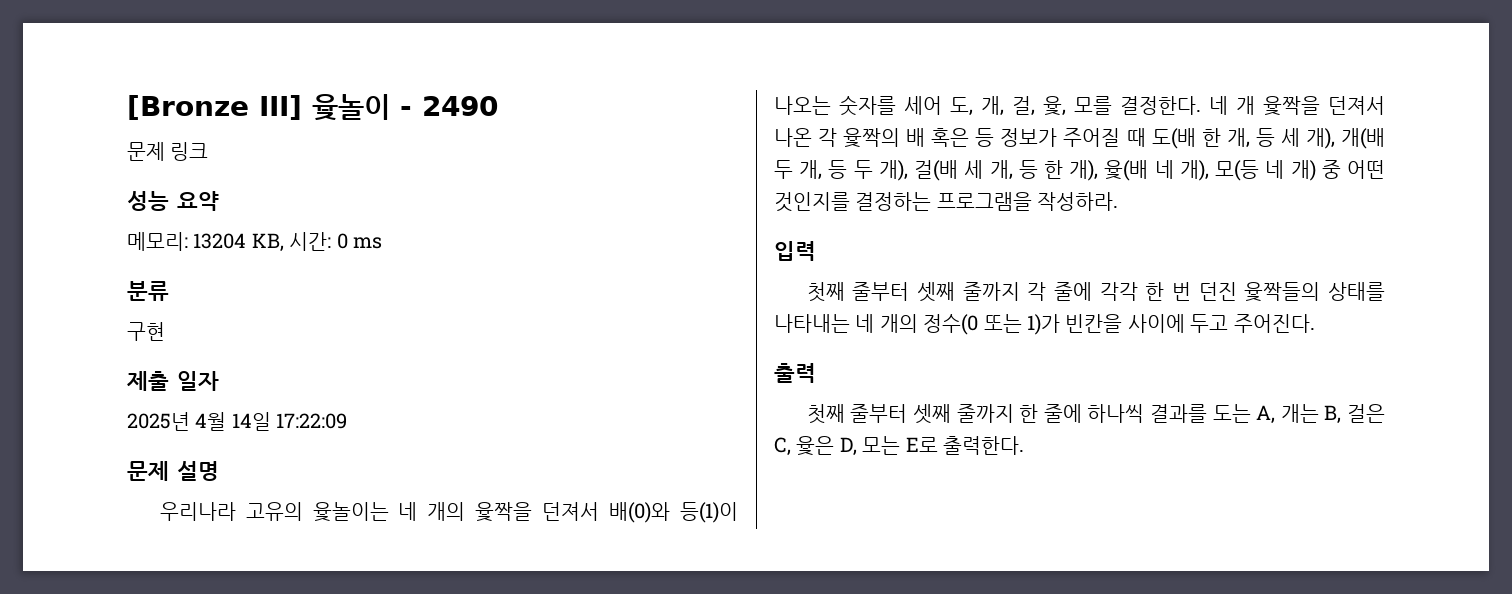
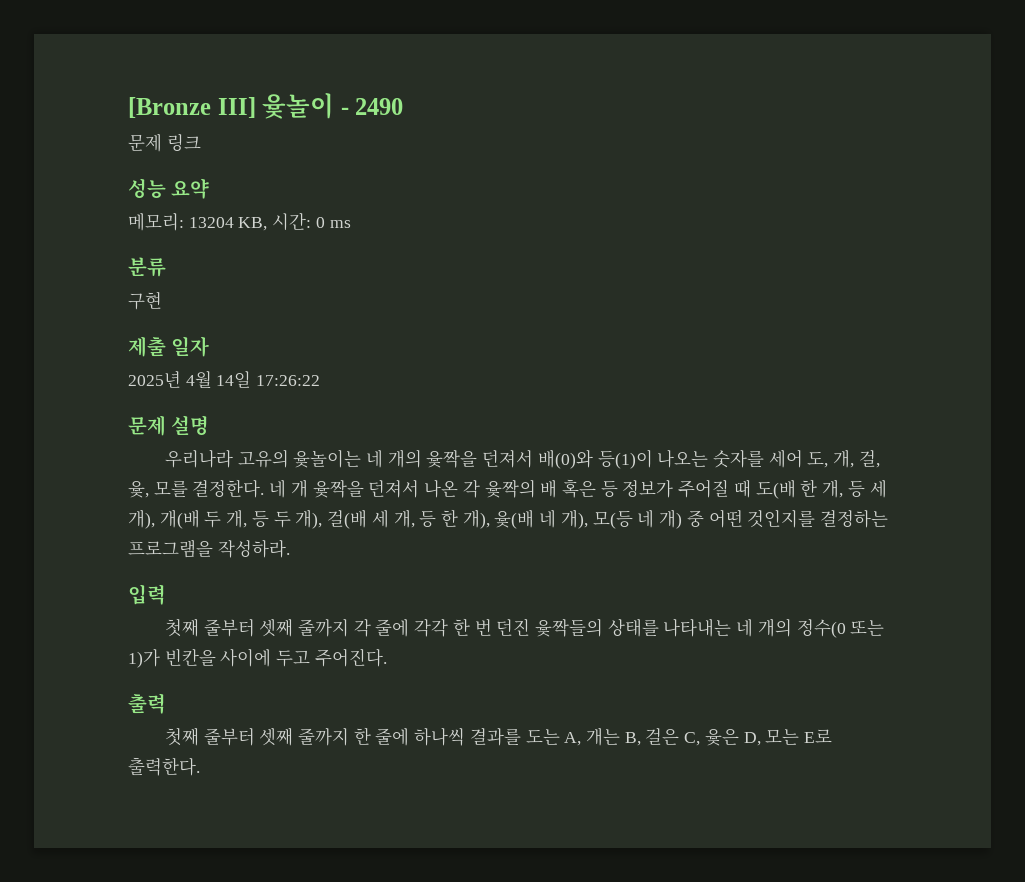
[276,413,348,429] 17:22:09 -> [256,375,321,386] 17:26:22

